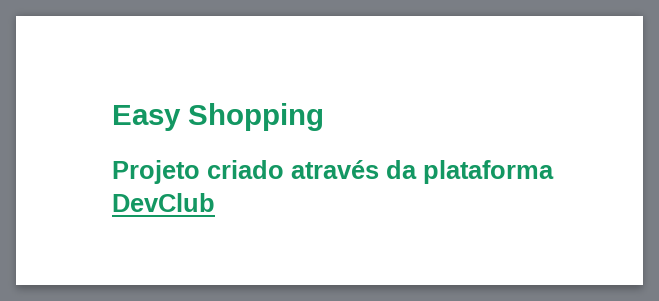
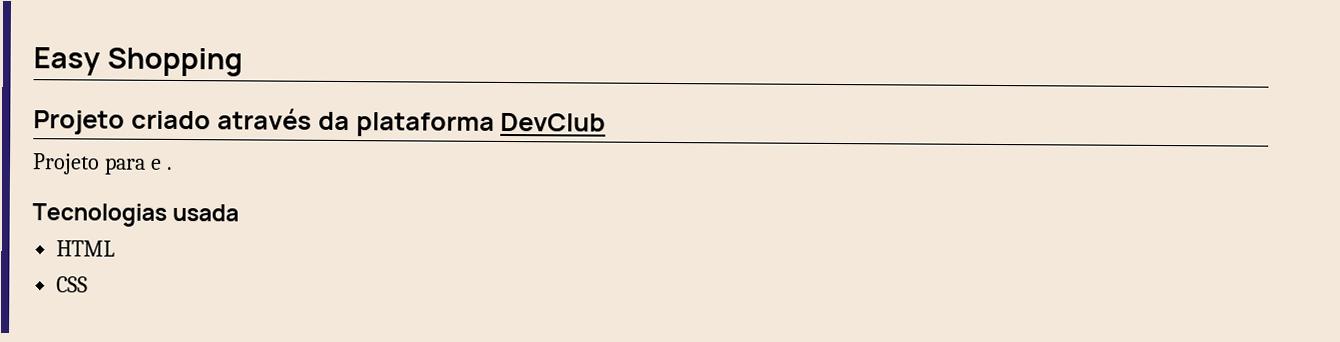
(215, 202) none -> [32,153,173,175] [32,203,240,227] [56,240,116,257] [56,276,89,293] // Projeto para e . // Tecnologias usada // HTML // CSS

